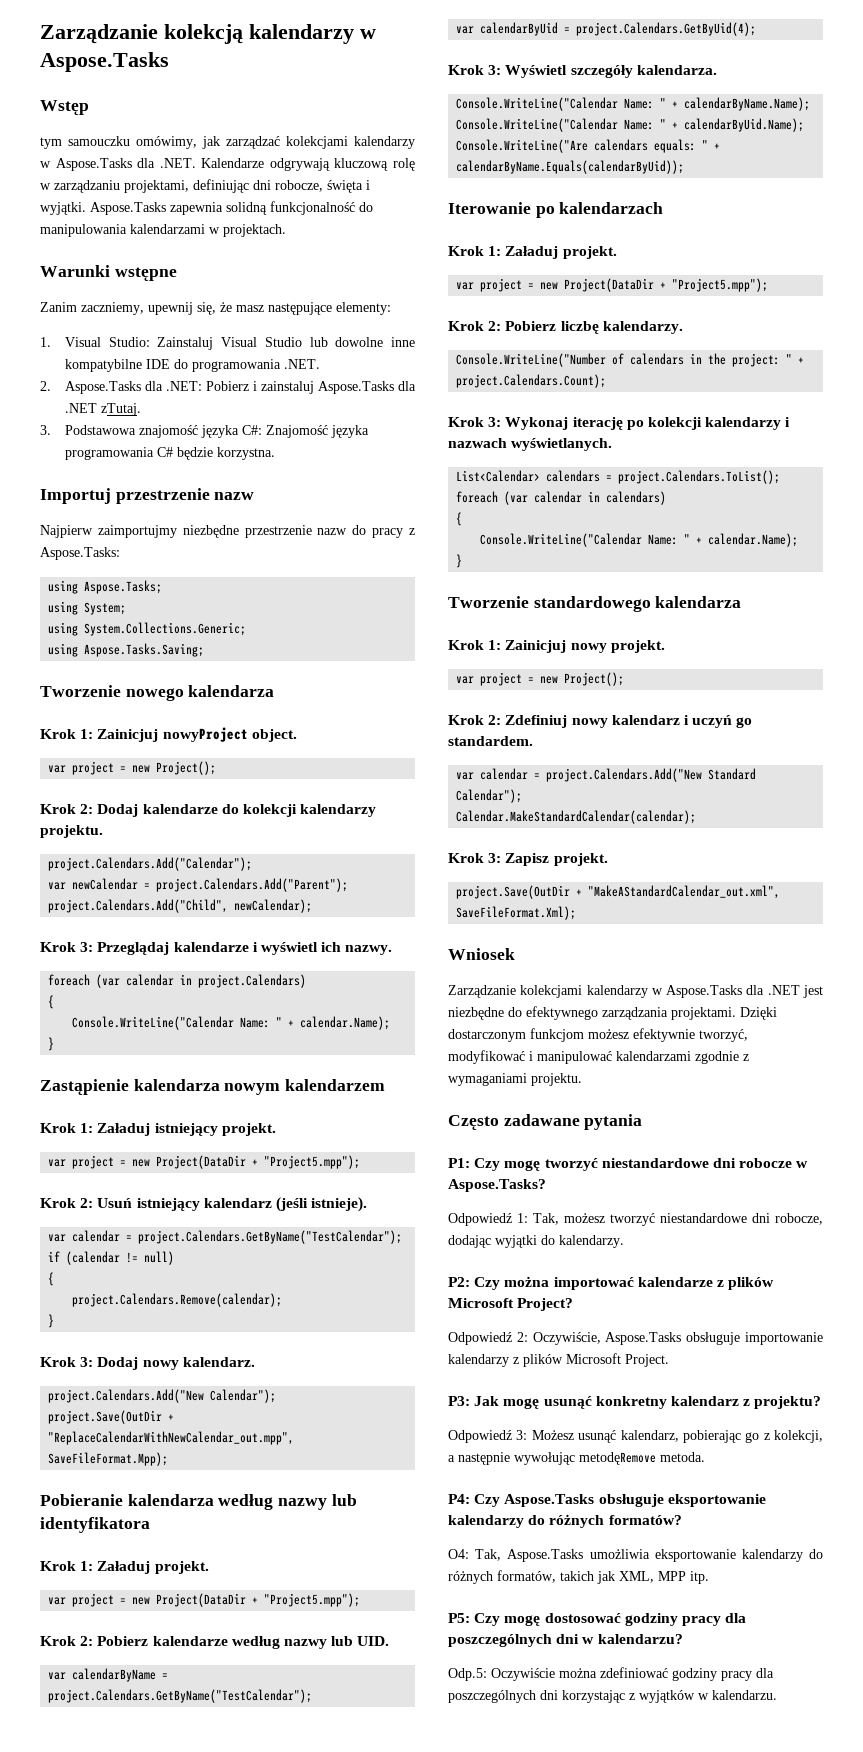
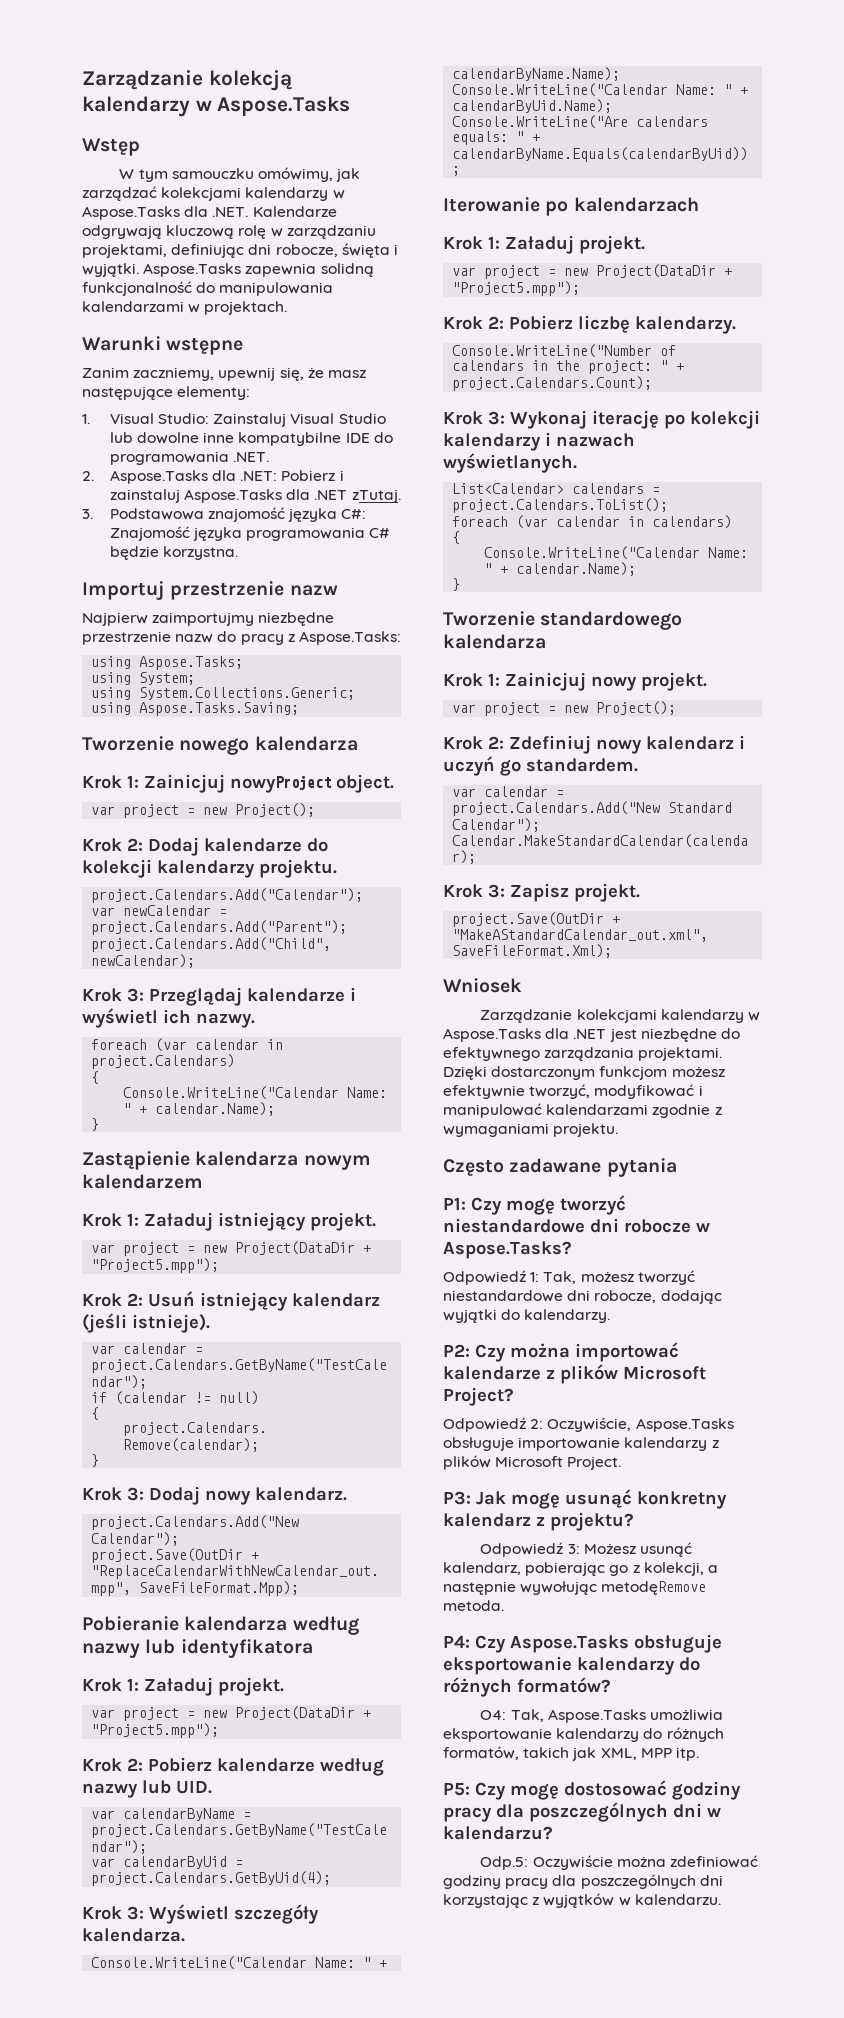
(89, 107) none -> [119,169,135,179] W

